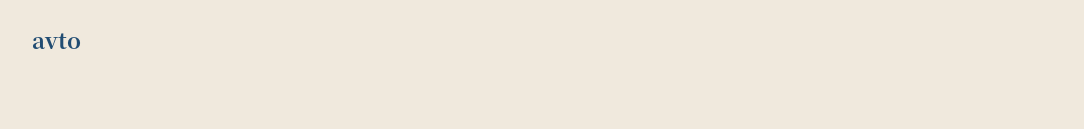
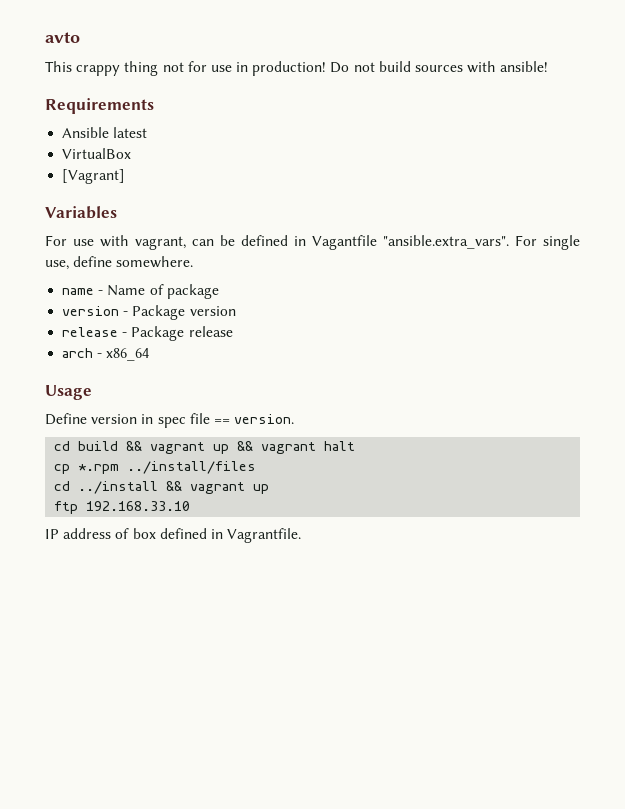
(81, 41) none -> [45,61,549,76] [45,98,154,114] [62,127,148,138] [62,148,132,159] [62,169,126,184] [45,206,117,219] [45,235,580,250] [45,256,194,270] [62,284,219,299] [62,305,236,320] [62,326,233,341] [62,348,150,361] [45,385,92,400] [45,413,295,428] [54,441,356,454] [54,461,257,474] [54,481,270,494] [54,501,191,514] [45,528,302,543] // This crappy thing not for use in production! Do not build sources with ansible! // Requirements // Ansible latest // VirtualBox // [Vagrant] // Variables // For use with vagrant, can be defined in Vagantfile "ansible.extra_vars". For single use, define somewhere. // name - Name of package // version - Package version // release - Package release // arch - x86_64 // Usage // Define version in spec file == version. // cd build && vagrant up && vagrant halt // cp *.rpm ../install/files // cd ../install && vagrant up // ftp 192.168.33.10 // IP address of box defined in Vagrantfile.

